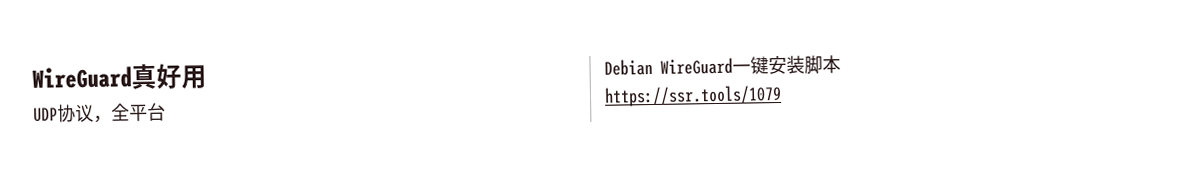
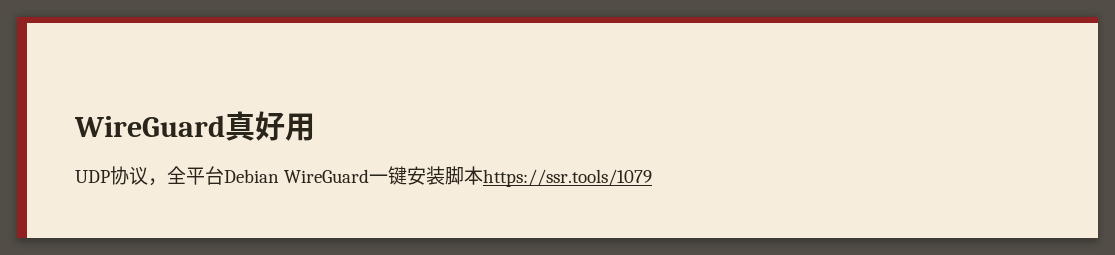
(166, 112) // -> (224, 175) none
(841, 64) // -> (484, 175) none

